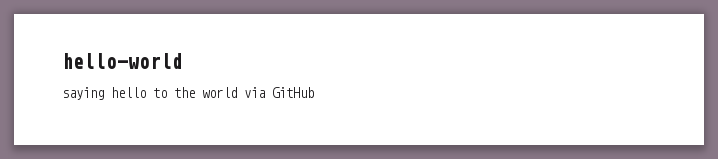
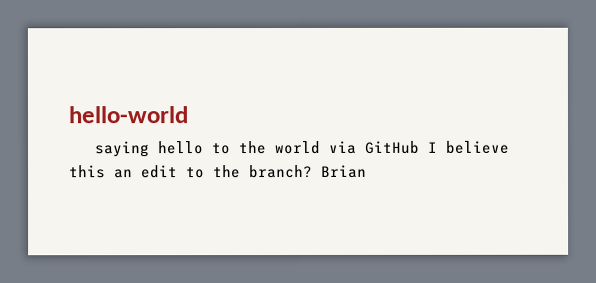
(314, 92) none -> [427,140,510,154] [69,164,367,179] I believe this an edit to the branch? Brian

